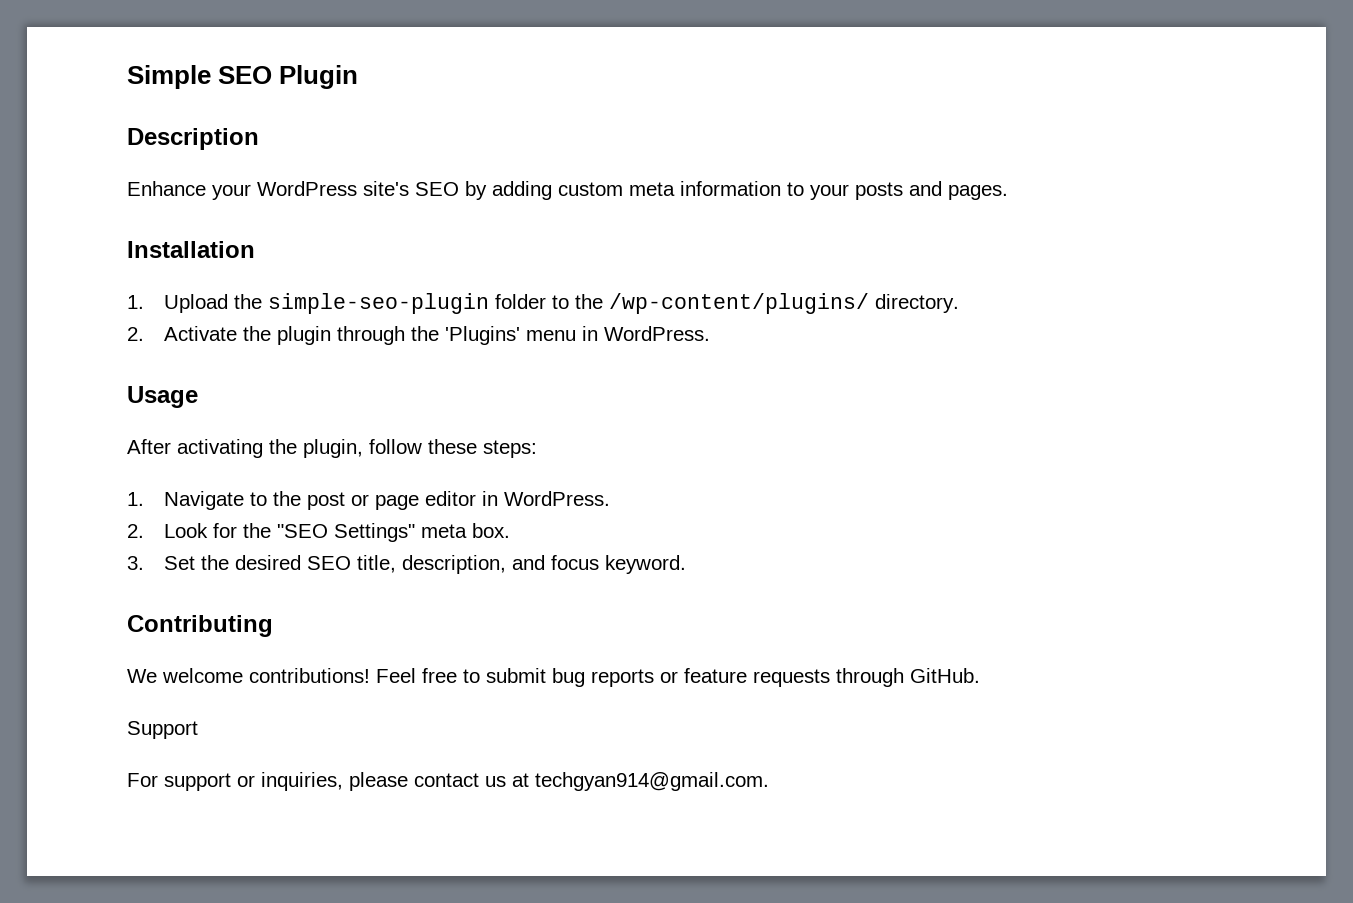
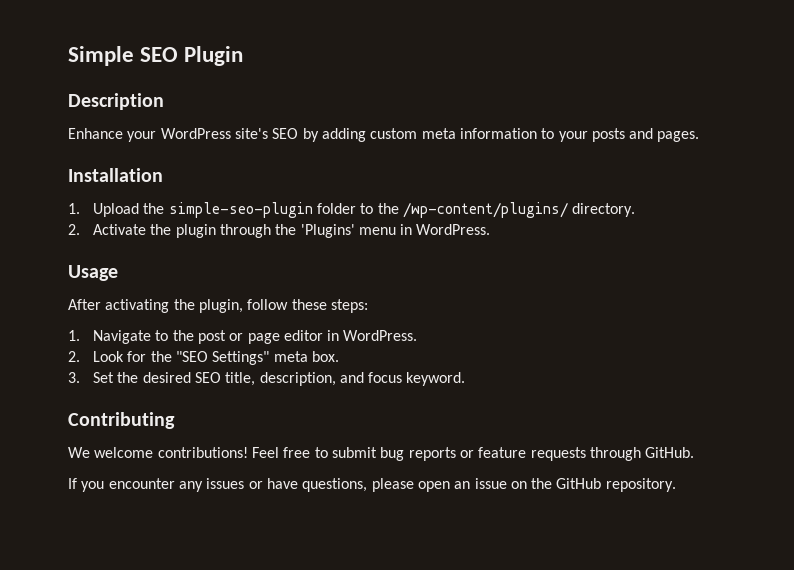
[127,721,198,739] [127,772,769,791] Support // For support or inquiries, please contact us at techgyan914@gmail.com. -> [68,478,676,492] If you encounter any issues or have questions, please open an issue on the GitHub repository.

